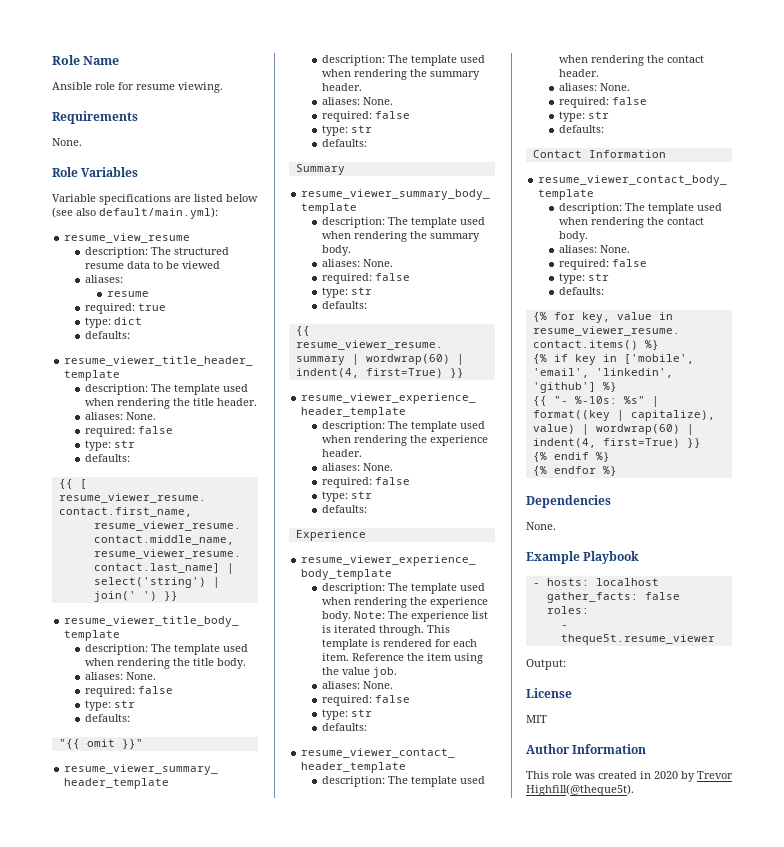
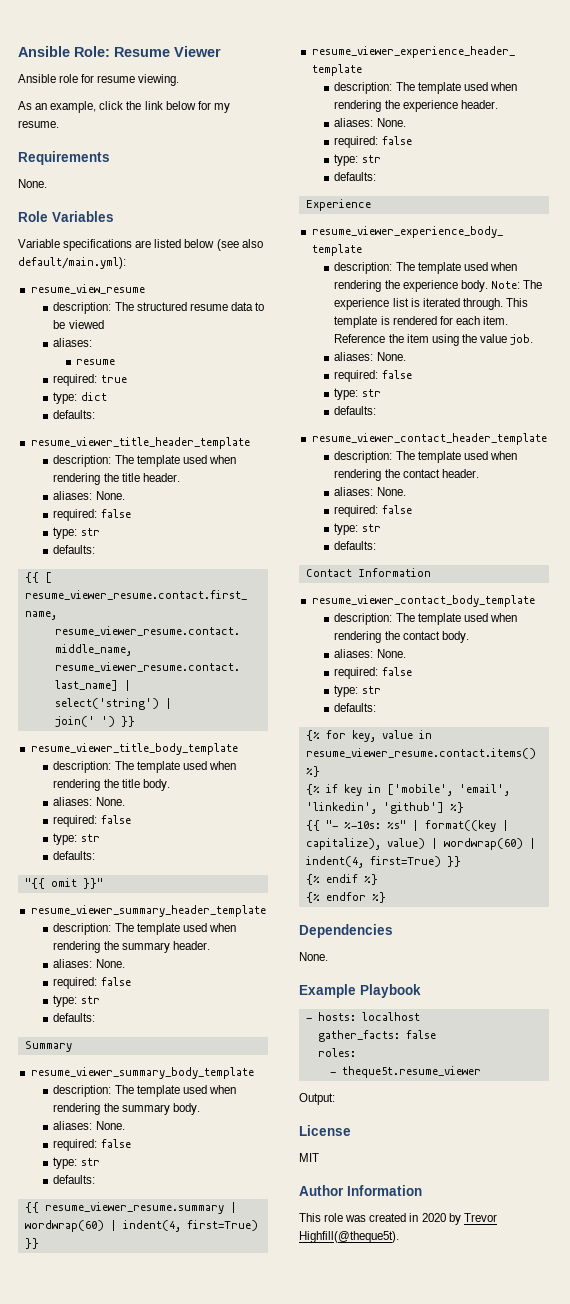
[52,55,120,65] Role Name -> [18,46,221,57] Ansible Role: Resume Viewer
(223, 87) none -> [18,101,230,113] [18,120,59,128] // As an example, click the link below for my resume.

